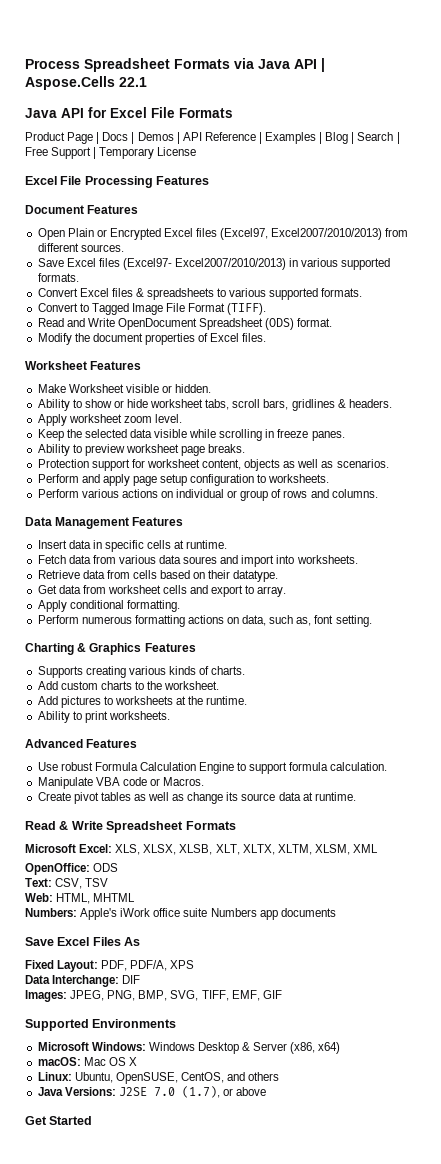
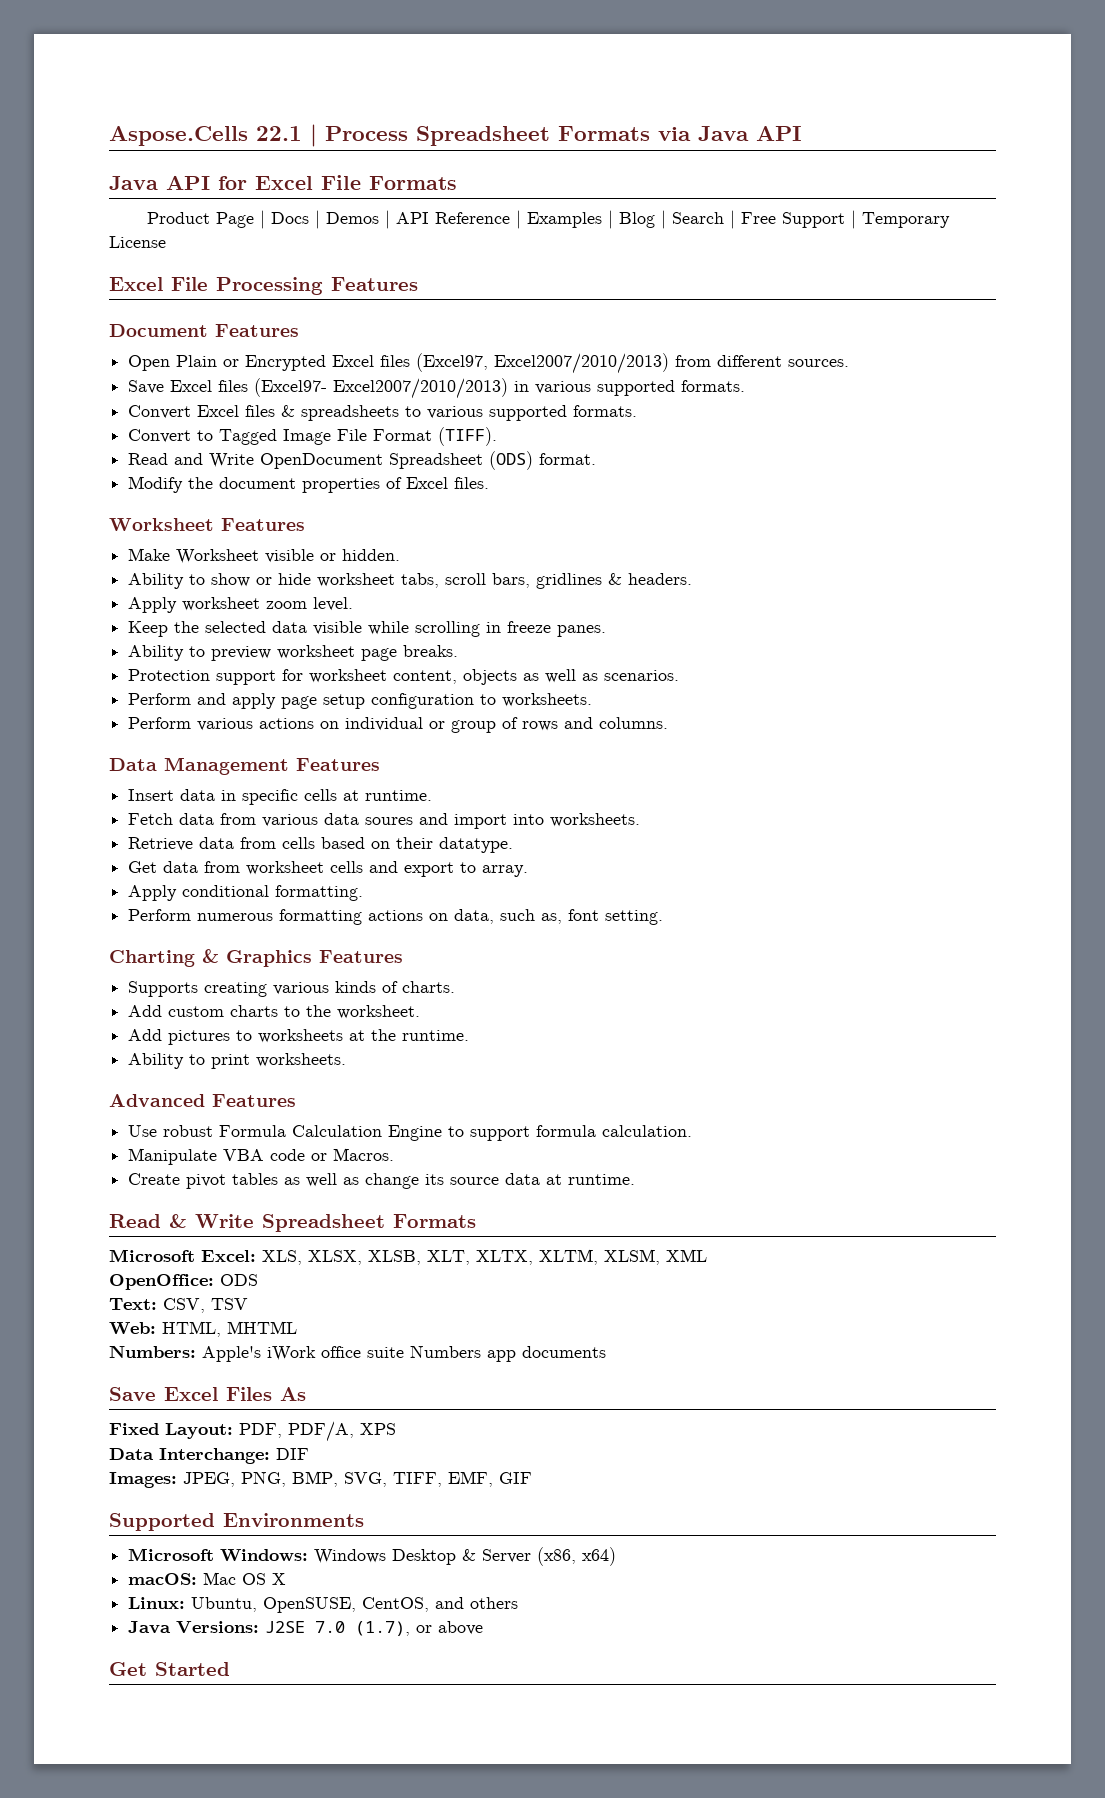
(25, 64) none -> [109,124,317,147] Aspose.Cells 22.1 |
[321,58,325,72] [25,76,147,90] | Aspose.Cells 22.1 -> (802, 133) none

